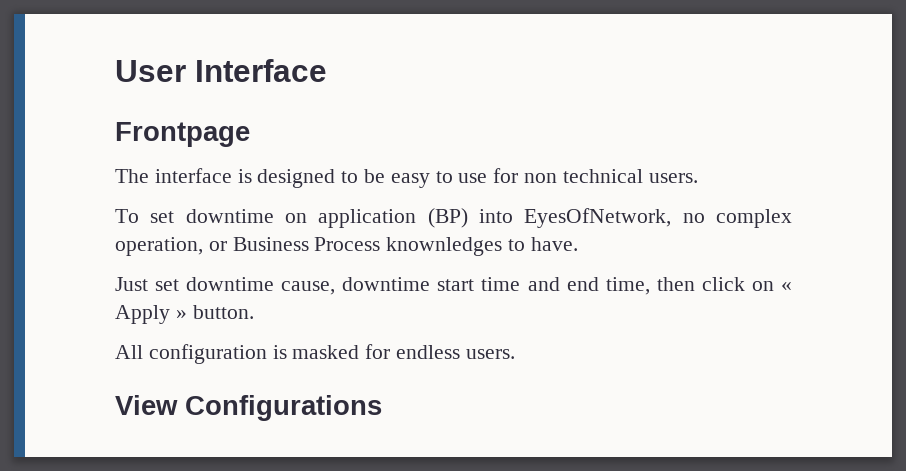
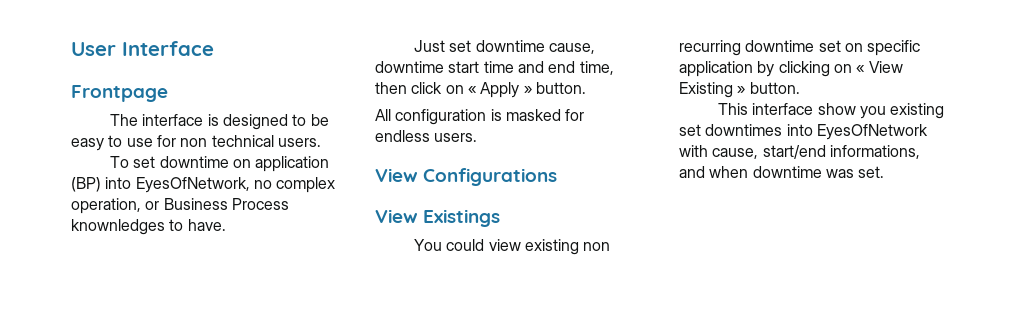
(382, 408) none -> [375,209,501,227] [414,239,611,255] [679,40,921,56] [679,61,903,77] [679,82,800,98] [718,103,945,119] [679,124,928,140] [679,145,920,159] [679,166,885,178] // View Existings // You could view existing non recurring downtime set on specific application by clicking on « View Existing » button. // This interface show you existing set downtimes into EyesOfNetwork with cause, start/end informations, and when downtime was set.

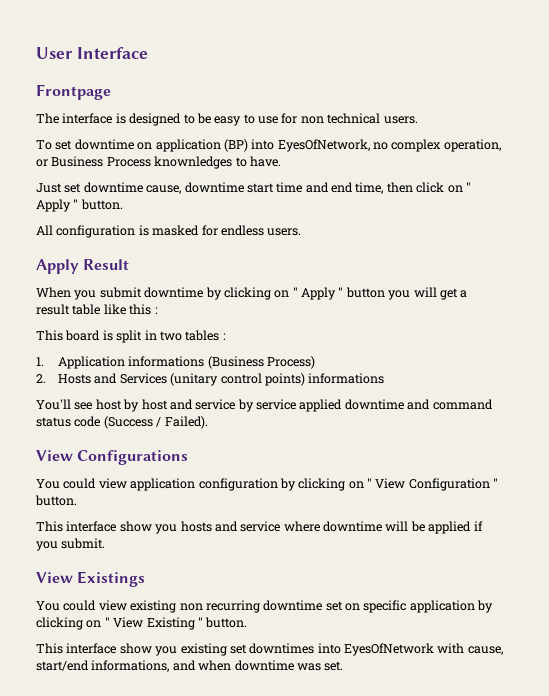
[467,82,532,98] « Apply » -> [465,182,471,192] [36,199,79,212] " Apply "
[375,168,558,186] View Configurations -> [36,259,130,274] [36,287,468,300] [36,304,158,315] [36,330,226,343] [36,356,316,369] [36,373,385,386] [36,399,493,412] [36,416,208,429] [36,450,189,465] [36,478,499,491] [35,495,77,506] [36,521,483,534] [36,538,106,551] Apply Result // When you submit downtime by clicking on " Apply " button you will get a result table like this : // This board is split in two tables : // 1. Application informations (Business Process) // 2. Hosts and Services (unitary control points) informations // You'll see host by host and service by service applied downtime and command status code (Success / Failed). // View Configurations // You could view application configuration by clicking on " View Configuration " button. // This interface show you hosts and service where downtime will be applied if you submit.
[856,65,866,73] « -> [104,617,110,627] "
[737,86,746,94] » -> [197,617,203,627] "

